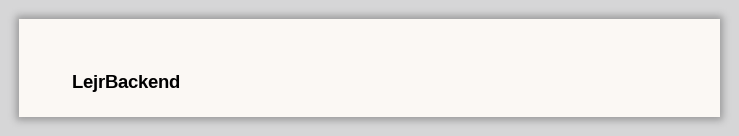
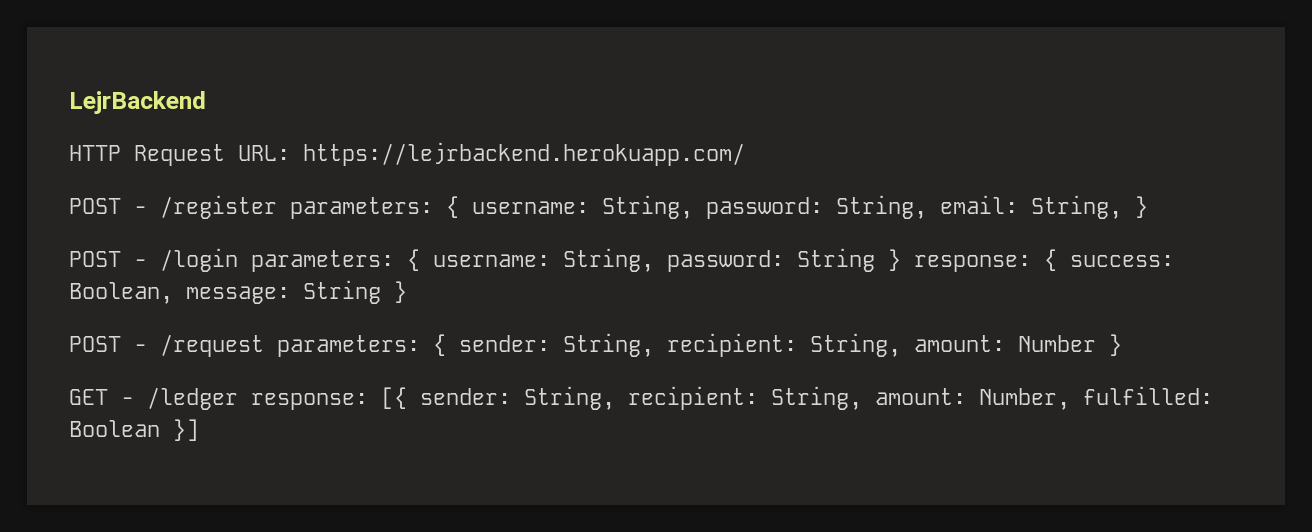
(180, 83) none -> [69,142,745,166] [69,195,1148,219] [69,248,1174,272] [69,280,407,304] [69,333,1122,357] [69,386,1213,410] [69,419,199,441] // HTTP Request URL: https://lejrbackend.herokuapp.com/ // POST - /register parameters: { username: String, password: String, email: String, } // POST - /login parameters: { username: String, password: String } response: { success: Boolean, message: String } // POST - /request parameters: { sender: String, recipient: String, amount: Number } // GET - /ledger response: [{ sender: String, recipient: String, amount: Number, fulfilled: Boolean }]

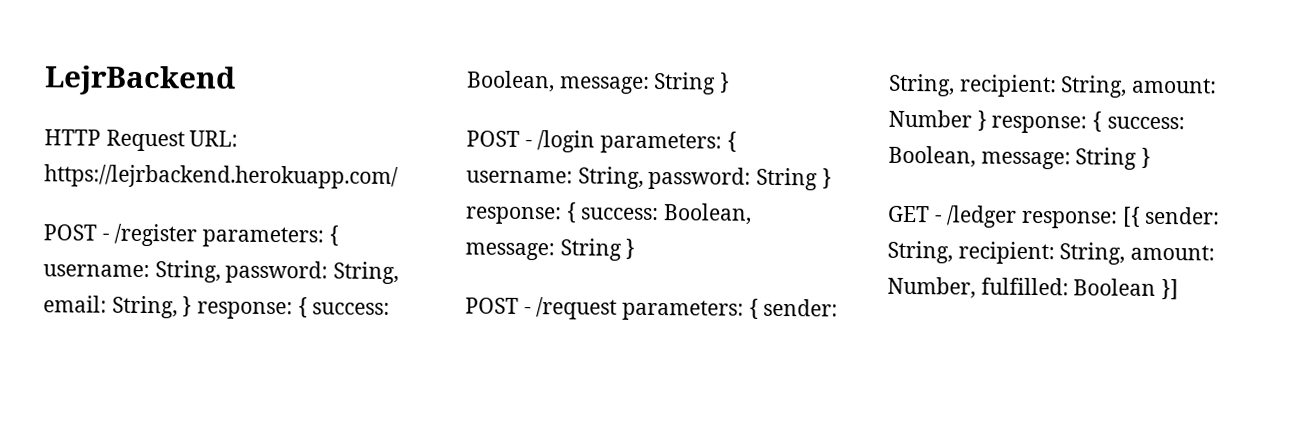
(1148, 207) none -> [197,297,391,320] [466,70,731,95] response: { success: Boolean, message: String }
(1122, 345) none -> [991,111,1185,134] [888,145,1152,170] response: { success: Boolean, message: String }

